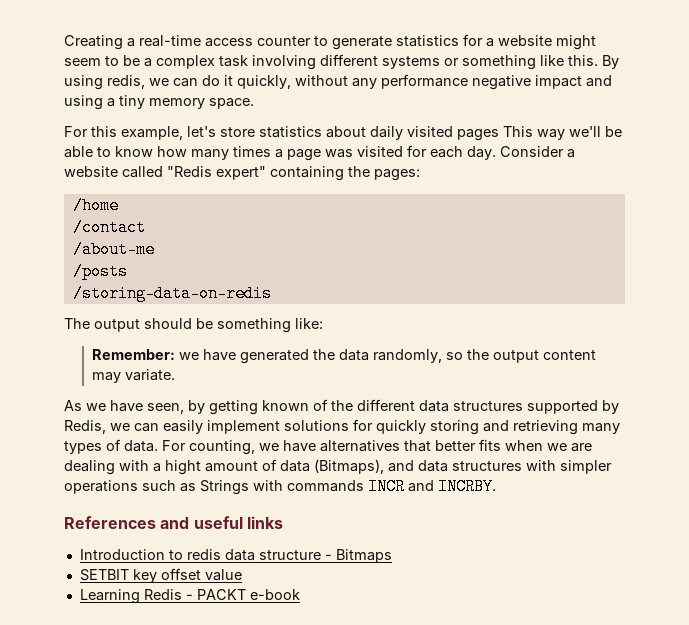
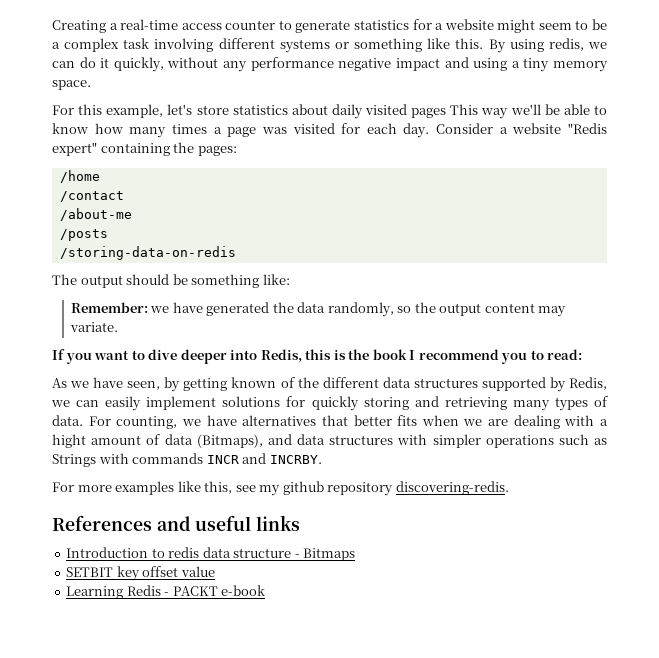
[122,166,163,178] called -> (562, 128) none
(176, 375) none -> [52,349,583,364] // If you want to dive deeper into Redis, this is the book I recommend you to read:
(496, 486) none -> [52,481,509,496] // For more examples like this, see my github repository discovering-redis.

